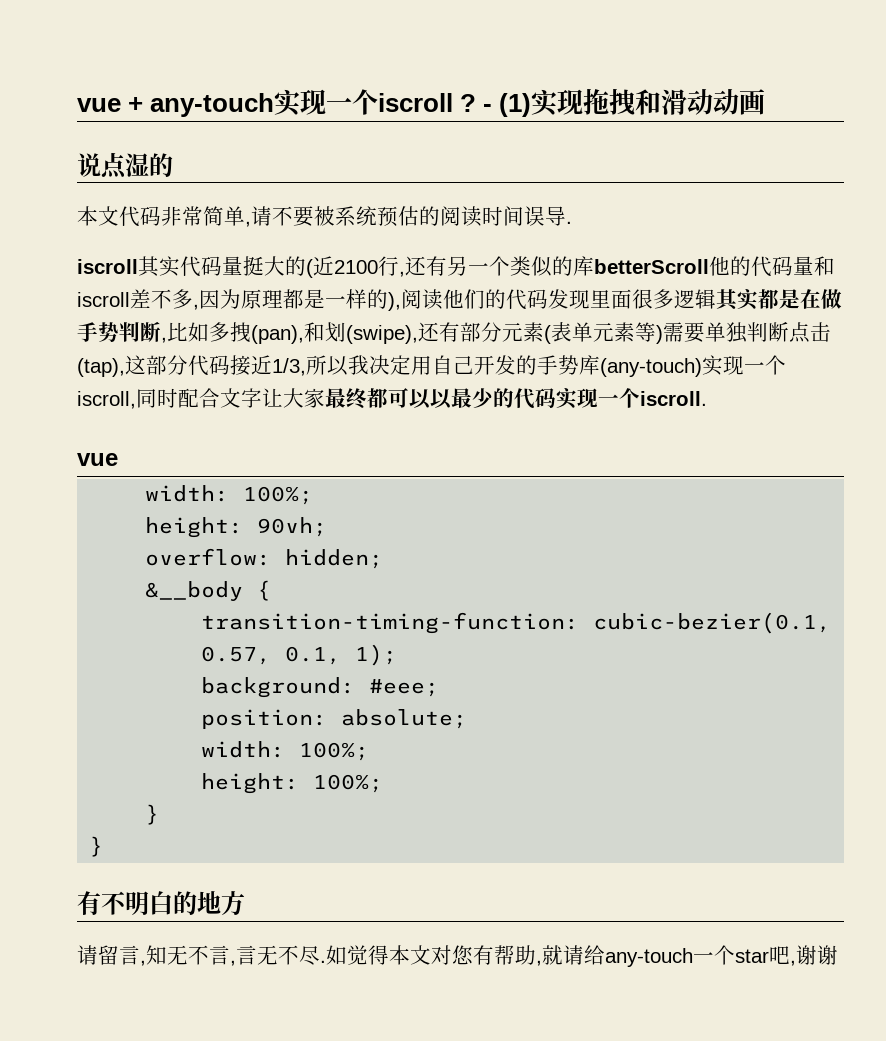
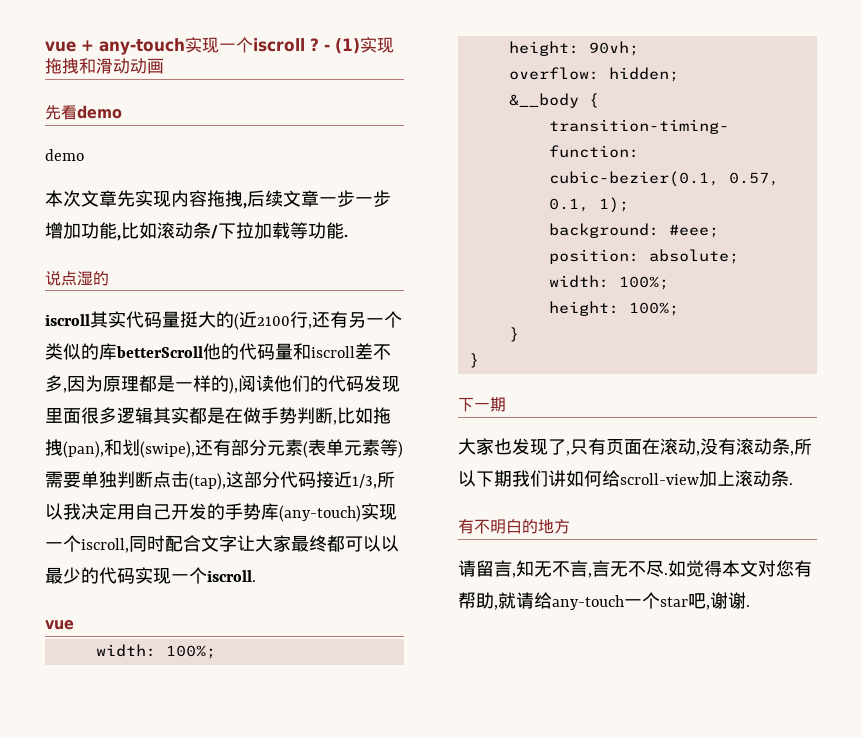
[77,152,173,179] [77,206,572,227] 说点湿的 // 本文代码非常简单,请不要被系统预估的阅读时间误导. -> [45,105,122,120] [45,149,84,161] [45,190,391,209] [45,222,348,241] [45,270,109,286] 先看demo // demo // 本次文章先实现内容拖拽,后续文章一步一步增加功能,比如滚动条/下拉加载等功能. // 说点湿的
[209,322,230,342] 多 -> [373,407,391,424] 拖
(104, 846) none -> [458,397,506,412] [458,438,812,456] [458,470,793,487] // 下一期 // 大家也发现了,只有页面在滚动,没有滚动条,所以下期我们讲如何给scroll-view加上滚动条.
(838, 955) none -> [746,605,750,607] .

